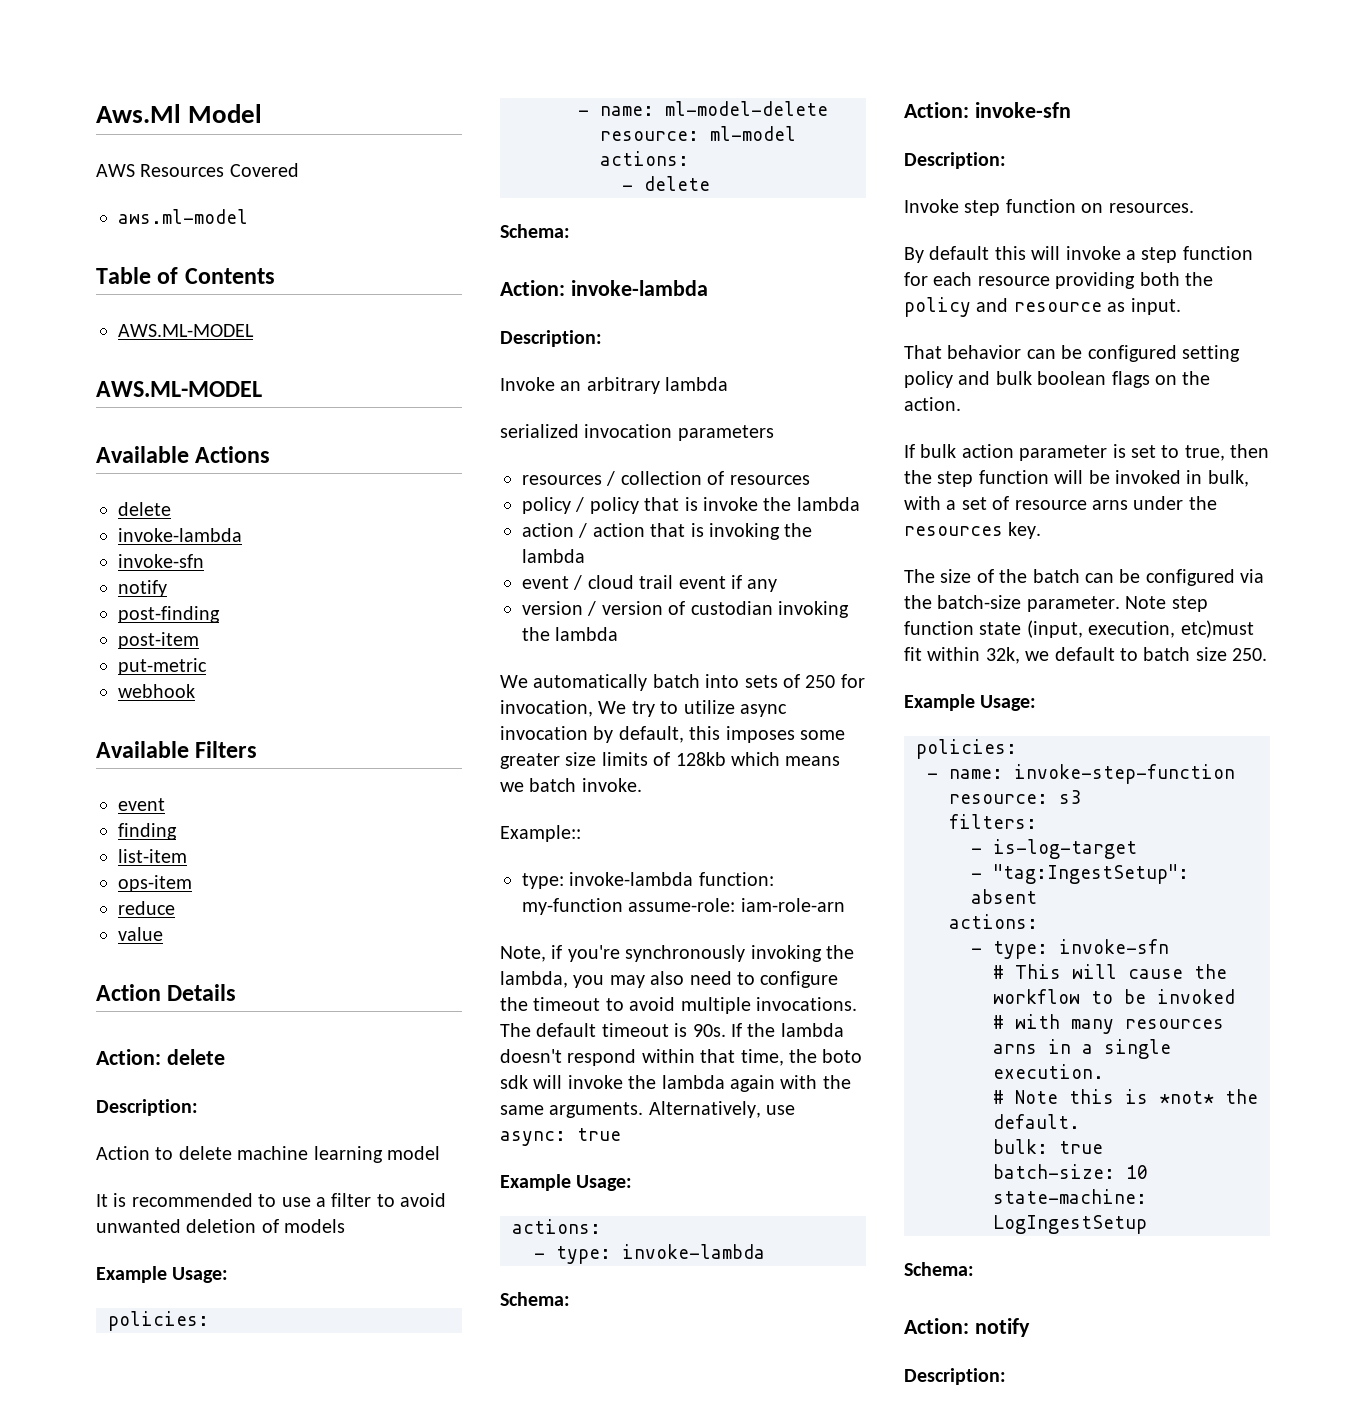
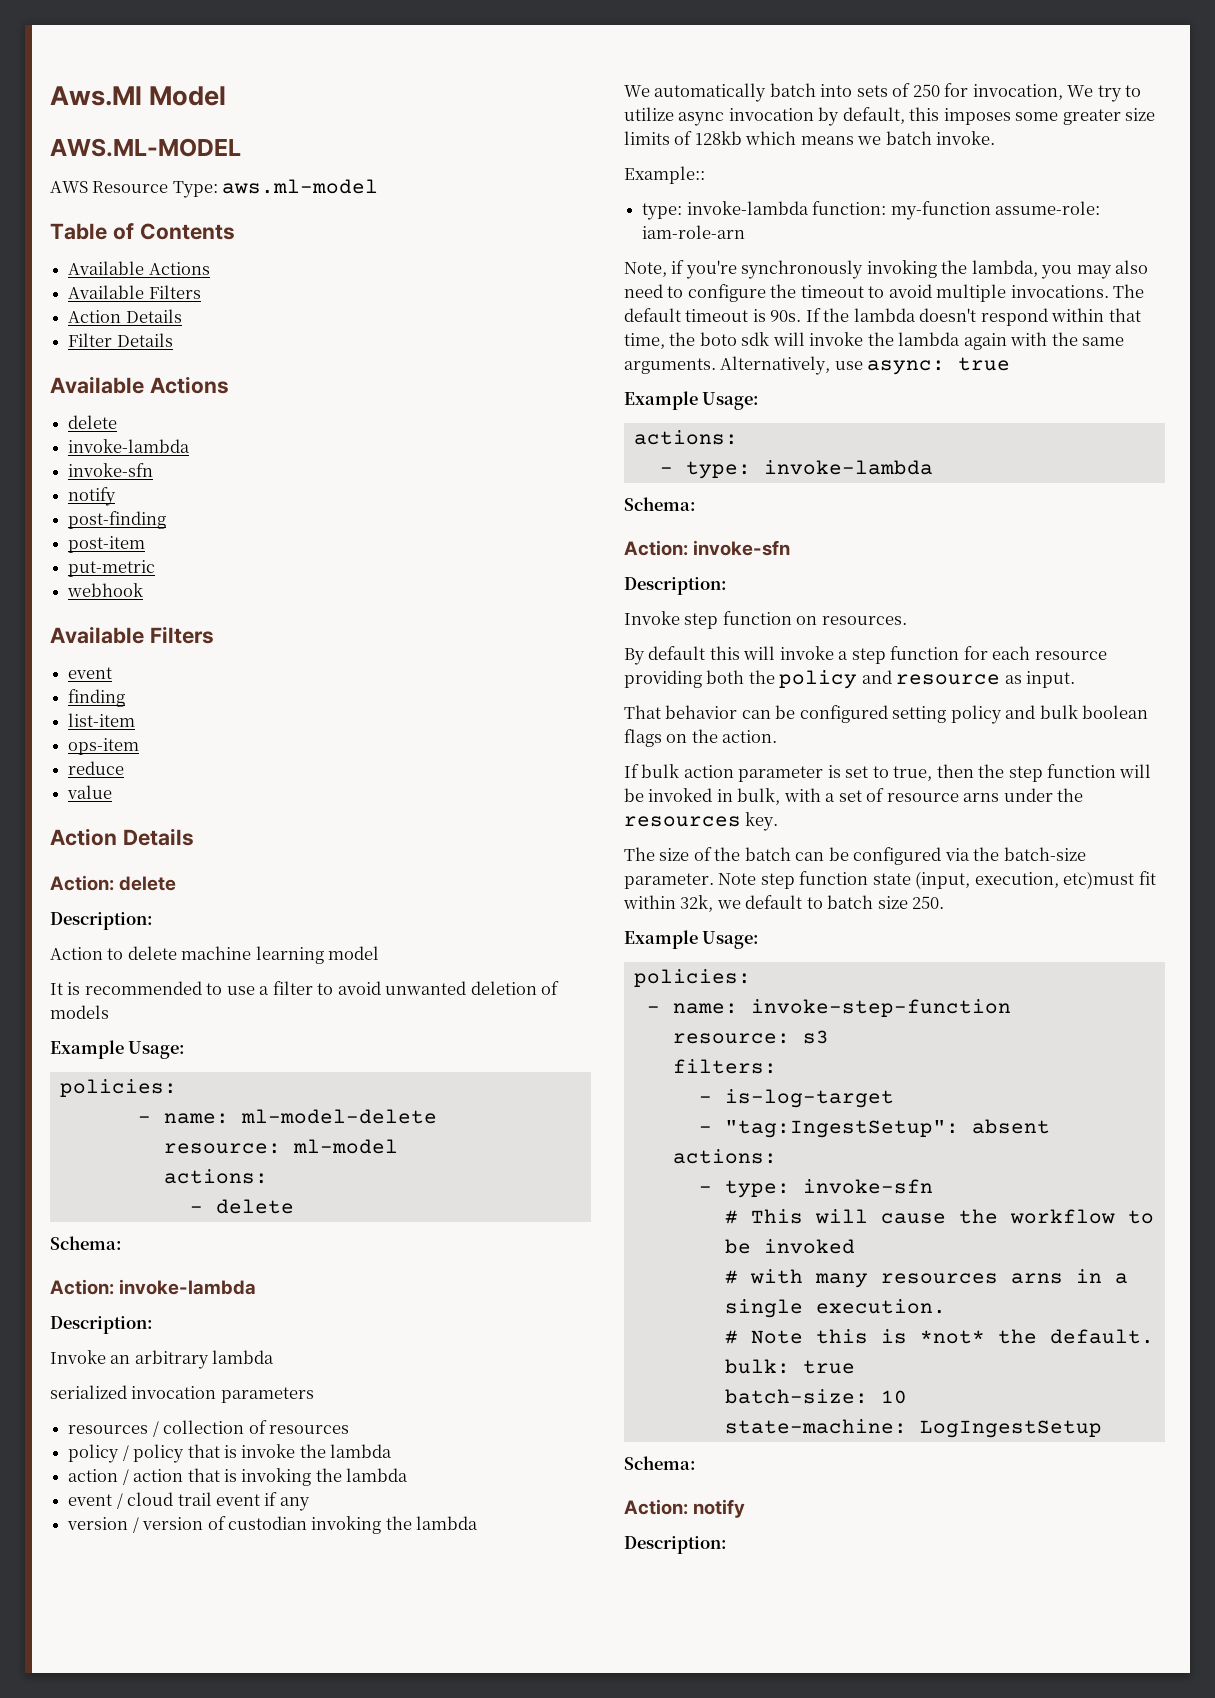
(263, 113) none -> [50,138,241,157] // AWS.ML-MODEL
[140,163,299,177] Resources Covered // -> [92,181,218,198] Resource Type:
[118,324,254,337] [96,381,262,397] AWS.ML-MODEL // AWS.ML-MODEL -> [68,261,210,275] [68,285,201,299] [68,309,182,323] [68,333,173,347] Available Actions // Available Filters // Action Details // Filter Details

